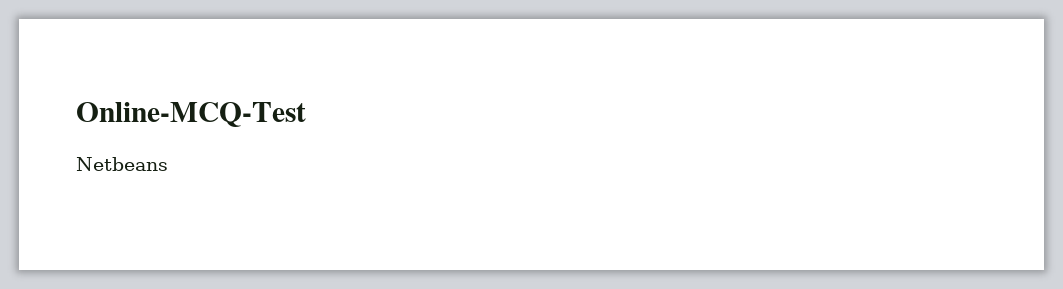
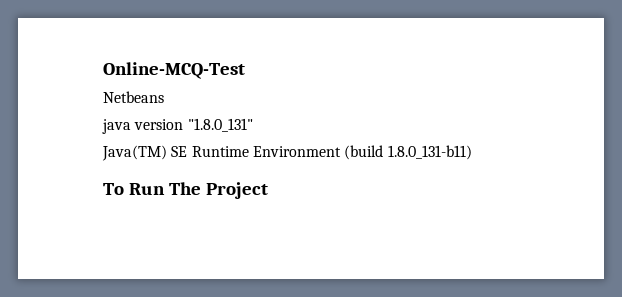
(168, 164) none -> [102,118,253,134] [102,145,472,161] [103,182,268,199] // java version "1.8.0_131" // Java(TM) SE Runtime Environment (build 1.8.0_131-b11) // To Run The Project

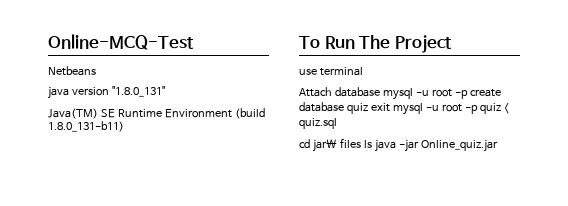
(268, 190) none -> [299,67,363,76] [299,87,501,100] [299,102,509,115] [299,118,337,129] [299,138,498,152] // use terminal // Attach database mysql -u root -p create database quiz exit mysql -u root -p quiz < quiz.sql // cd jar\ files ls java -jar Online_quiz.jar

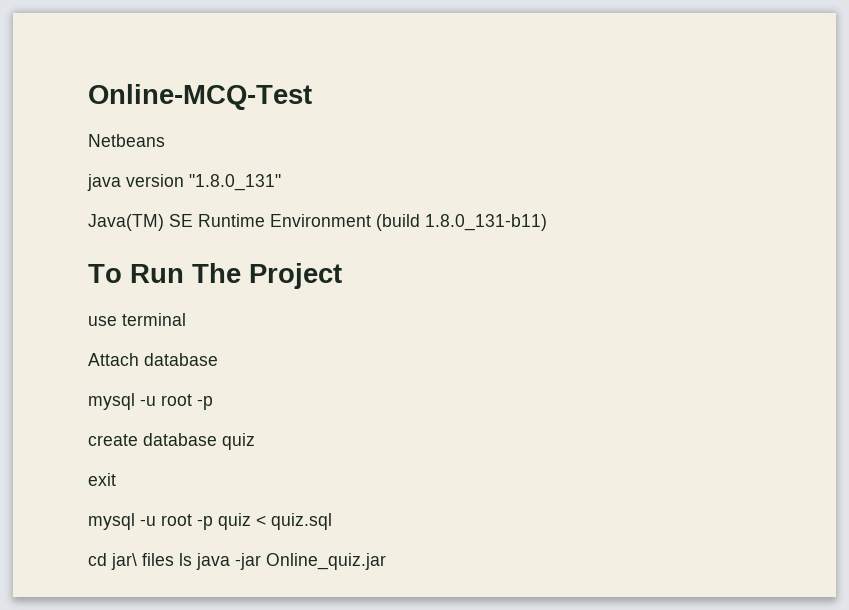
[382,88,468,100] mysql -u root -p -> [88,393,213,410] // mysql -u root -p //
(368, 108) none -> (255, 441) //
(390, 107) none -> (116, 479) //

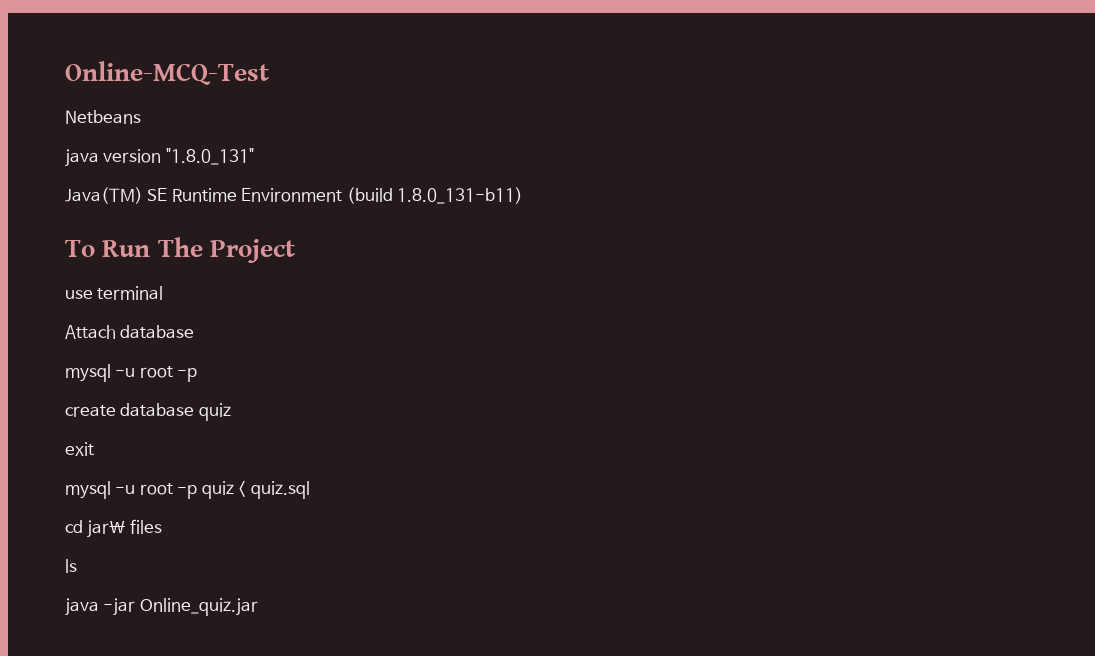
(174, 559) none -> (162, 526) //
(192, 559) none -> (77, 566) //

